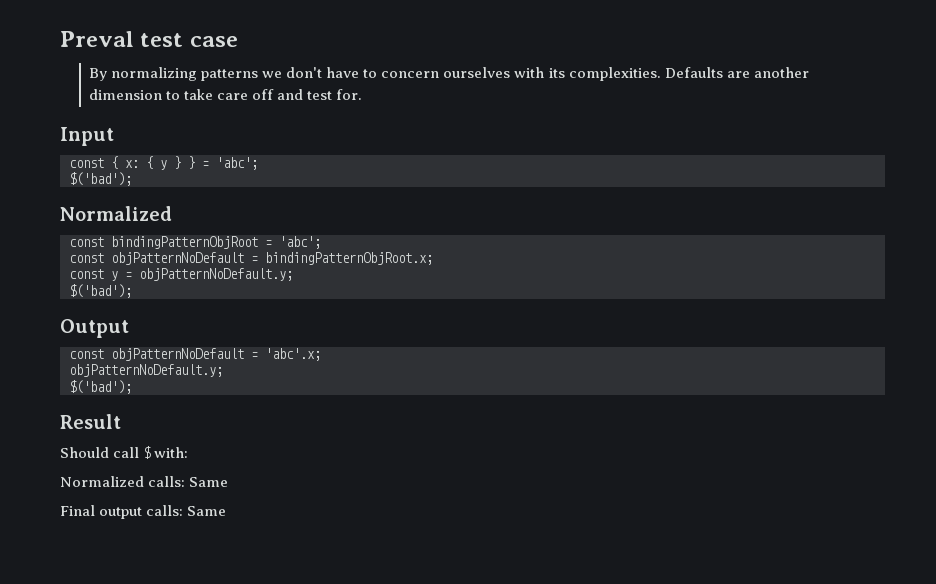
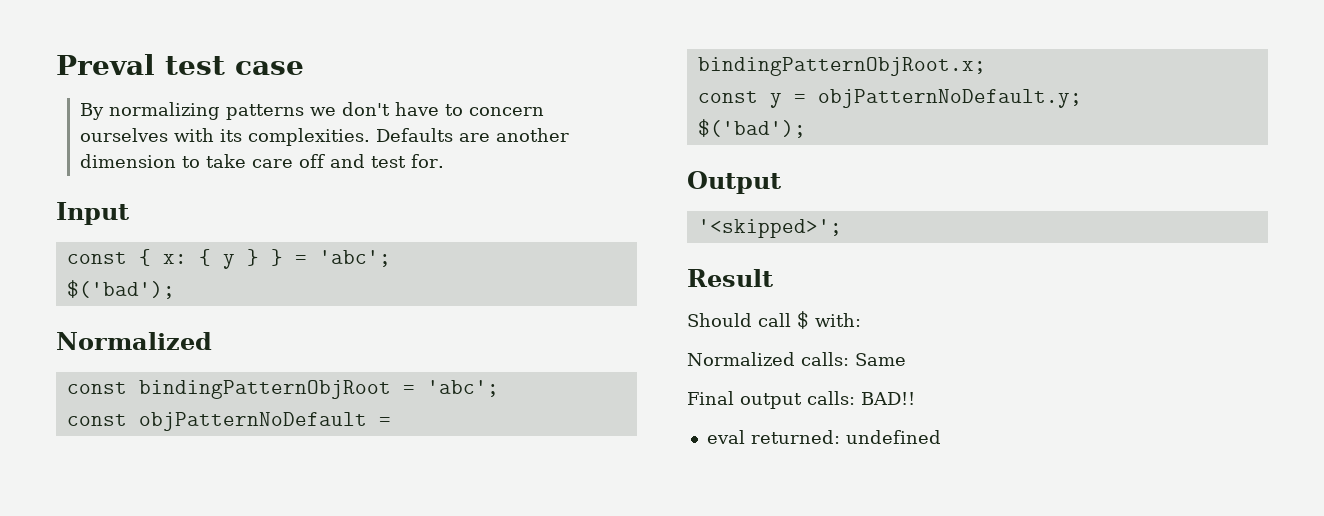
[69,348,321,361] [69,364,223,377] [69,380,132,394] const objPatternNoDefault = 'abc'.x; // objPatternNoDefault.y; // $('bad'); -> [697,219,842,238] '<skipped>';
[187,506,227,516] Same -> [861,392,915,405] [706,430,941,444] BAD!! // eval returned: undefined

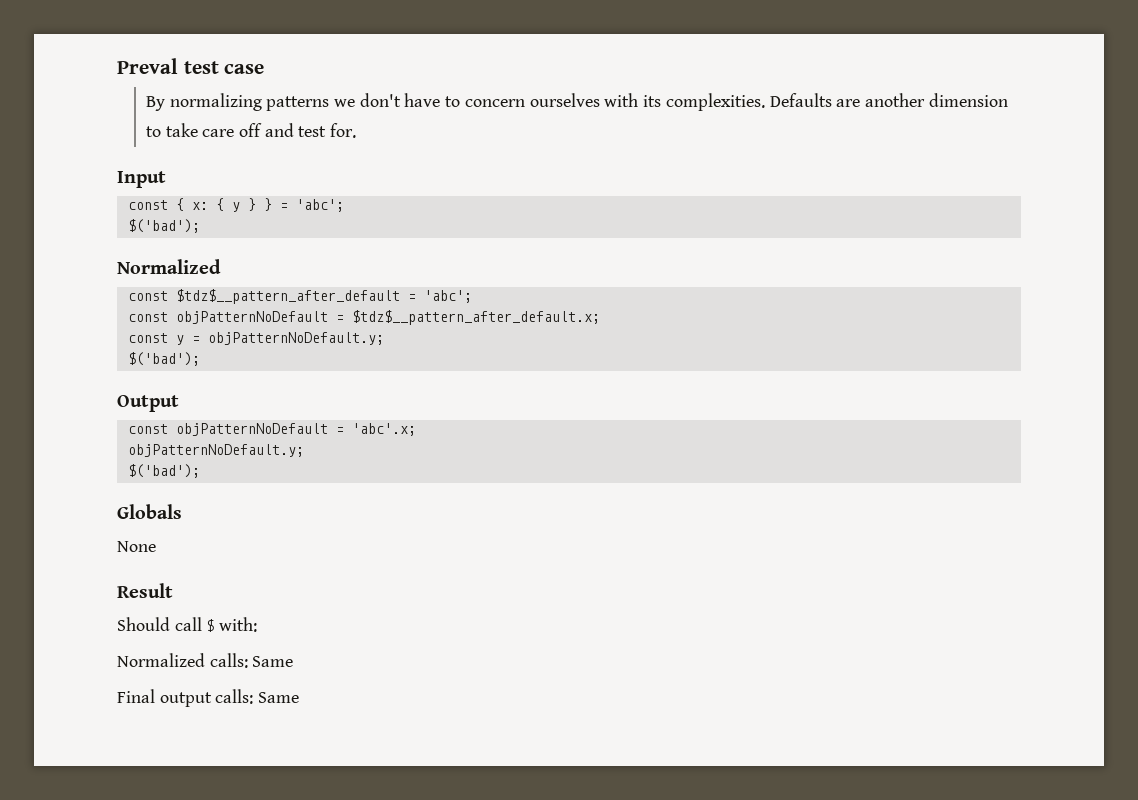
[138,380,391,399] bindingPatternObjRoot -> [175,289,400,304] $tdz$__pattern_after_default
[697,57,986,76] bindingPatternObjRoot.x; -> [351,310,600,325] $tdz$__pattern_after_default.x;
[697,219,842,238] '<skipped>'; -> [127,423,416,436] [127,444,304,457] [127,464,200,478] [117,504,182,519] [117,541,156,552] const objPatternNoDefault = 'abc'.x; // objPatternNoDefault.y; // $('bad'); // Globals // None
[861,392,915,405] [706,430,941,444] BAD!! // eval returned: undefined -> [258,692,300,703] Same

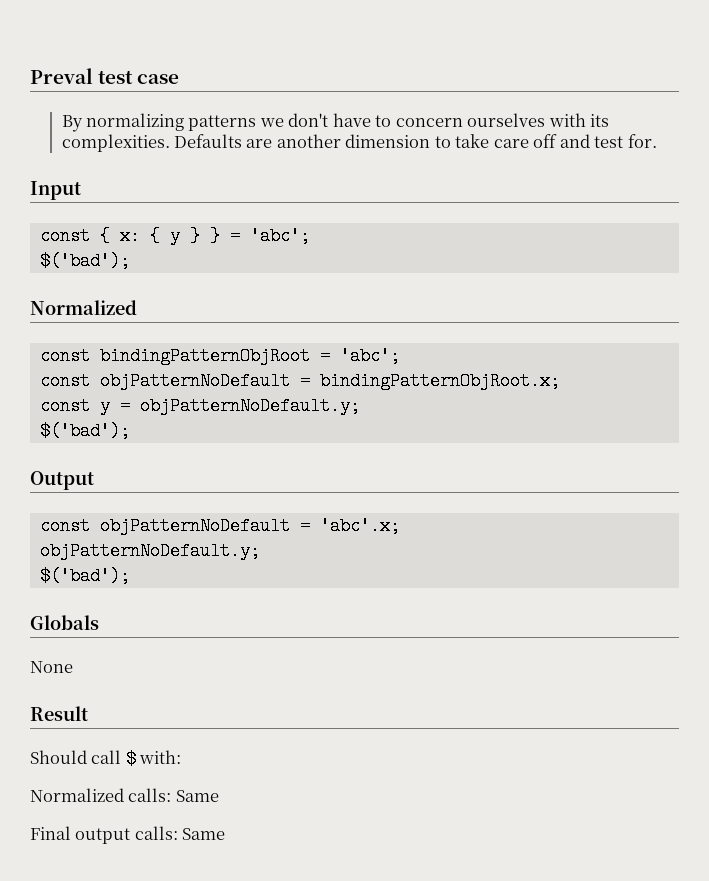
[175,289,400,304] $tdz$__pattern_after_default -> [99,347,310,365] bindingPatternObjRoot
[351,310,600,325] $tdz$__pattern_after_default.x; -> [319,372,560,390] bindingPatternObjRoot.x;

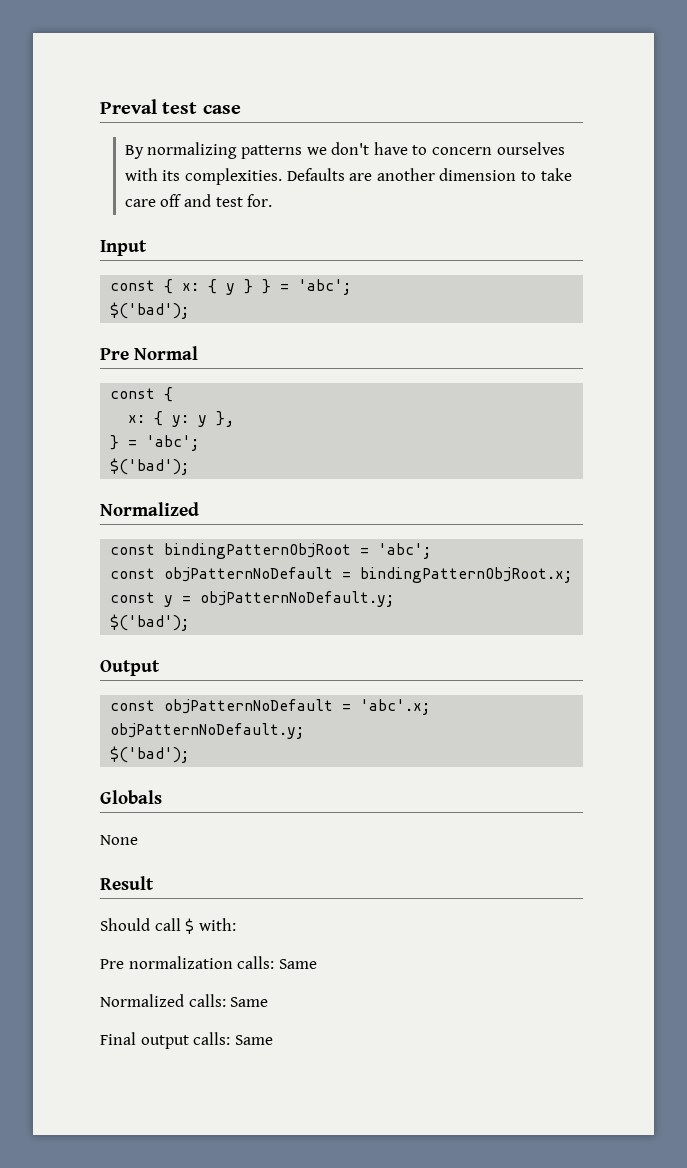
(130, 261) none -> [100,346,198,360] [110,387,174,402] [128,411,235,427] [110,435,200,451] [110,458,190,475] // Pre Normal // const { // x: { y: y }, // } = 'abc'; // $('bad');
(182, 757) none -> [100,956,317,969] // Pre normalization calls: Same

